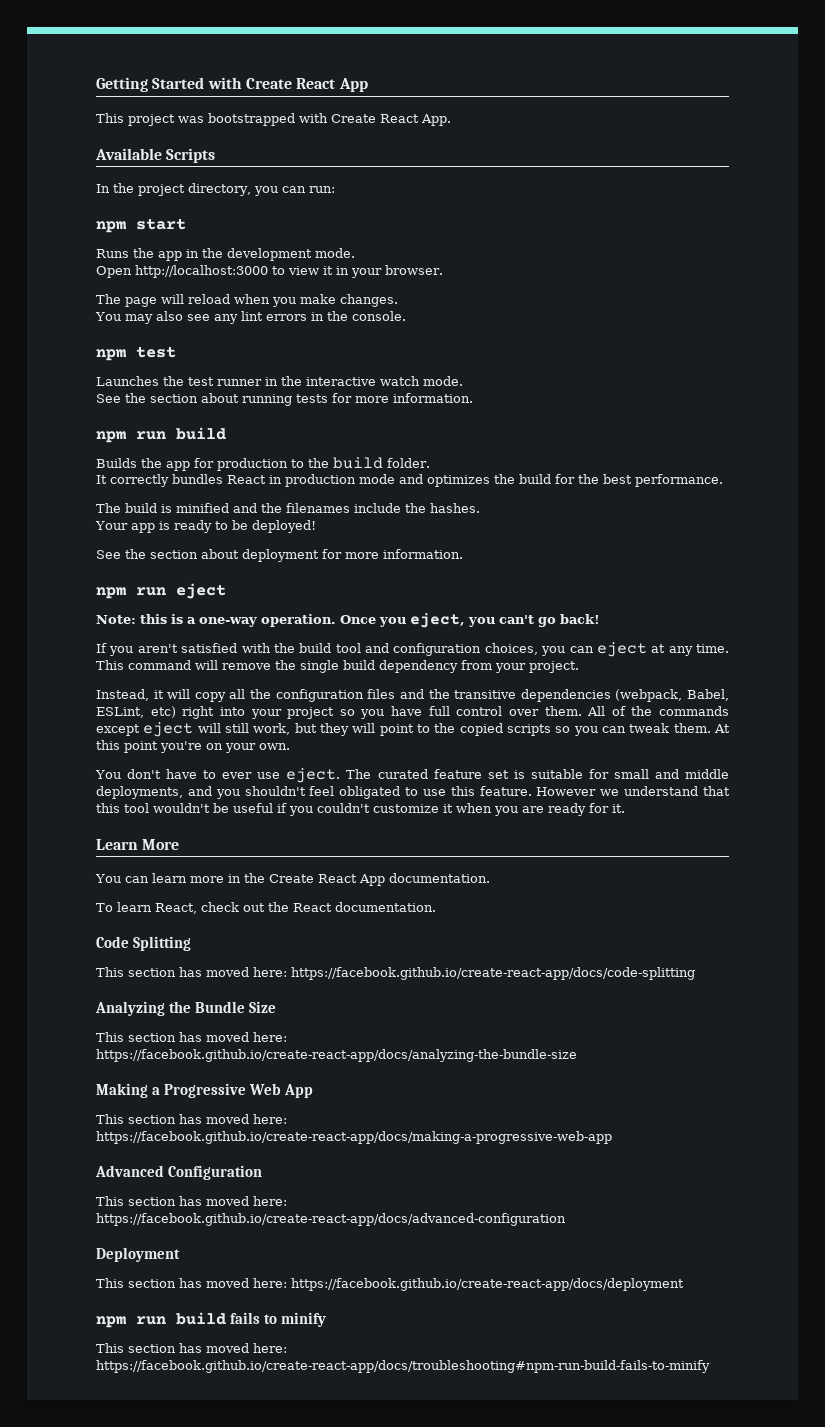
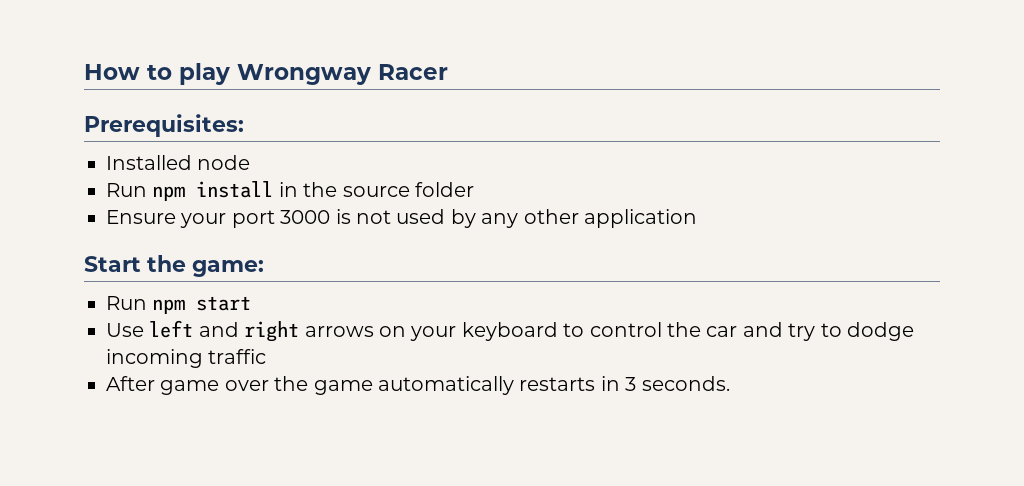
[96,77,368,92] [96,113,451,126] [95,148,216,163] [96,183,335,196] [96,218,186,233] [96,248,355,261] [96,265,443,278] [96,294,398,307] [95,311,406,324] [96,346,176,361] [96,376,463,386] [96,393,473,406] [96,427,226,443] [96,457,430,471] [96,474,723,487] [96,503,480,513] [95,520,316,533] [96,549,463,562] [96,583,226,599] [96,613,600,628] [96,642,729,657] [96,660,579,673] [96,689,730,702] [96,706,729,719] [96,722,730,737] [96,740,290,753] [95,768,729,783] [96,786,730,799] [96,803,625,816] [96,839,180,850] [95,873,490,886] [96,902,436,914] [96,936,191,951] [96,967,695,980] [95,1001,276,1016] [96,1032,287,1042] [96,1049,577,1062] [96,1083,313,1098] [96,1114,287,1124] [96,1131,612,1144] [95,1165,262,1180] [96,1196,287,1206] [96,1213,566,1226] [96,1247,180,1262] [96,1278,684,1291] [96,1312,326,1328] [96,1343,287,1353] [96,1360,710,1373] Getting Started with Create React App // This project was bootstrapped with Create React App. // Available Scripts // In the project directory, you can run: // npm start // Runs the app in the development mode. // Open http://localhost:3000 to view it in your browser. // The page will reload when you make changes. // You may also see any lint errors in the console. // npm test // Launches the test runner in the interactive watch mode. // See the section about running tests for more information. // npm run build // Builds the app for production to the build folder. // It correctly bundles React in production mode and optimizes the build for the best performance. // The build is minified and the filenames include the hashes. // Your app is ready to be deployed! // See the section about deployment for more information. // npm run eject // Note: this is a one-way operation. Once you eject, you can't go back! // If you aren't satisfied with the build tool and configuration choices, you can eject at any time. This command will remove the single build dependency from your project. // Instead, it will copy all the configuration files and the transitive dependencies (webpack, Babel, ESLint, etc) right into your project so you have full control over them. All of the commands except eject will still work, but they will point to the copied scripts so you can tweak them. At this point you're on your own. // You don't have to ever use eject. The curated feature set is suitable for small and middle deployments, and you shouldn't feel obligated to use this feature. However we understand that this tool wouldn't be useful if you couldn't customize it when you are ready for it. // Learn More // You can learn more in the Create React App documentation. // To learn React, check out the React documentation. // Code Splitting // This section has moved here: https://facebook.github.io/create-react-app/docs/code-splitting // Analyzing the Bundle Size // This section has moved here: https://facebook.github.io/create-react-app/docs/analyzing-the-bundle-size // Making a Progressive Web App // This section has moved here: https://facebook.github.io/create-react-app/docs/making-a-progressive-web-app // Advanced Configuration // This section has moved here: https://facebook.github.io/create-react-app/docs/advanced-configuration // Deployment // This section has moved here: https://facebook.github.io/create-react-app/docs/deployment // npm run build fails to minify // This section has moved here: https://facebook.github.io/create-react-app/docs/troubleshooting#npm-run-build-fails-to-minify -> [84,63,448,85] [84,114,244,137] [106,155,251,170] [106,181,474,201] [106,209,697,228] [84,255,264,277] [106,296,252,314] [106,320,914,342] [106,349,267,368] [106,376,730,395] How to play Wrongway Racer // Prerequisites: // Installed node // Run npm install in the source folder // Ensure your port 3000 is not used by any other application // Start the game: // Run npm start // Use left and right arrows on your keyboard to control the car and try to dodge incoming traffic // After game over the game automatically restarts in 3 seconds.

